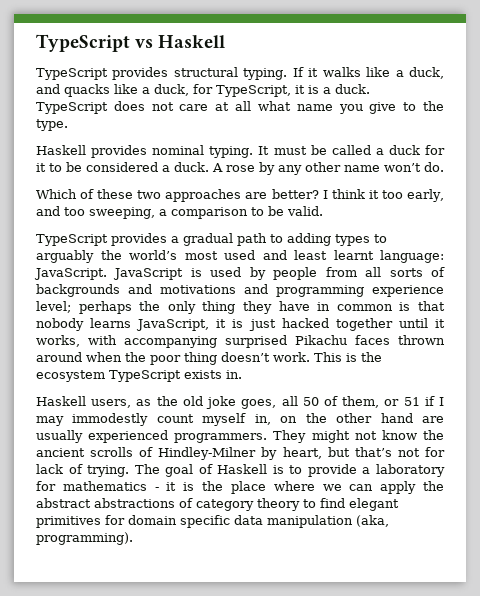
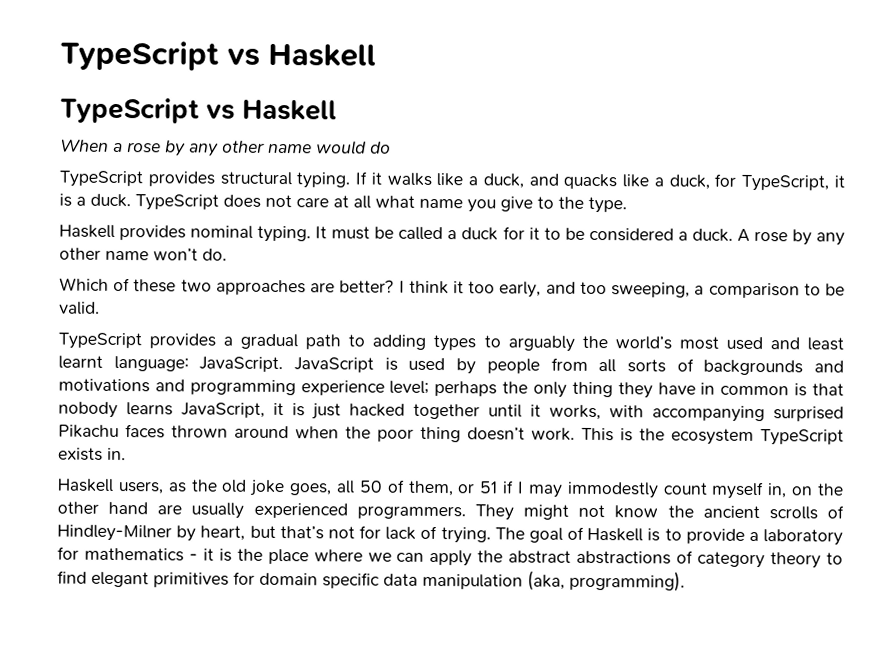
[36,34,226,52] TypeScript vs Haskell -> [60,40,376,71] [60,97,337,124] [60,139,391,157] TypeScript vs Haskell // TypeScript vs Haskell // When a rose by any other name would do

